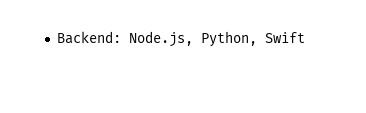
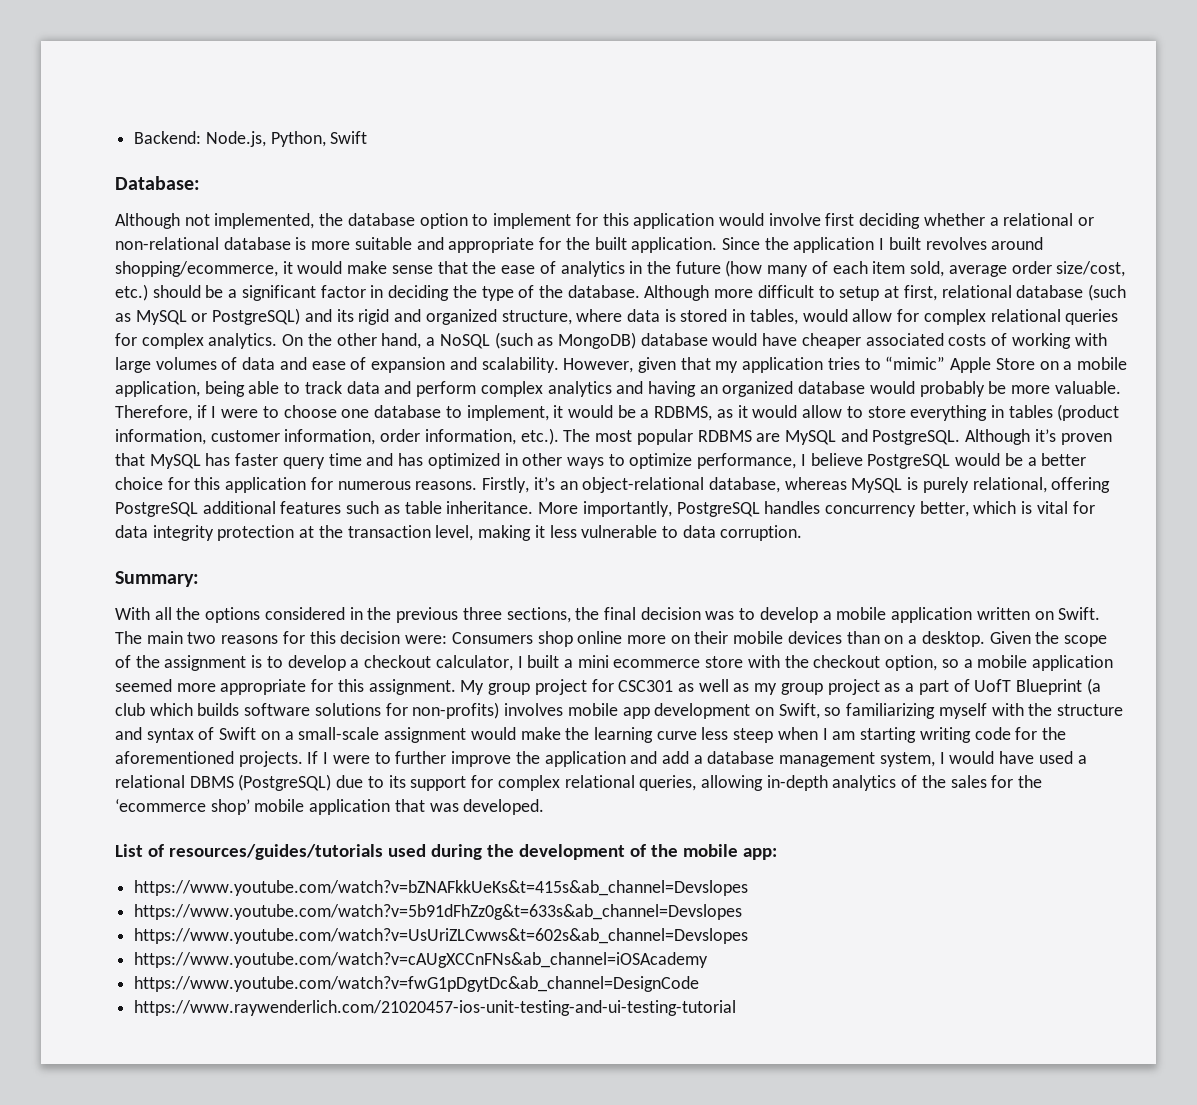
(305, 37) none -> [115,176,200,190] [115,213,1095,229] [115,237,1044,253] [115,260,1126,277] [115,284,1126,301] [115,308,1119,325] [115,332,1107,349] [115,356,1127,373] [115,381,1121,397] [115,404,1120,421] [115,428,1112,445] [115,453,1087,469] [115,477,1111,493] [115,501,1095,517] [115,525,803,541] [115,571,199,587] [115,607,1101,623] [115,631,1107,647] [115,655,1113,671] [115,678,1101,695] [115,702,1124,719] [115,727,1066,743] [115,751,1087,767] [115,774,1043,791] [115,799,545,815] [115,844,777,860] [134,880,749,896] [134,904,743,920] [134,928,749,944] [134,952,709,968] [134,976,700,992] [134,1000,737,1016] // Database: // Although not implemented, the database option to implement for this application would involve first deciding whether a relational or non-relational database is more suitable and appropriate for the built application. Since the application I built revolves around shopping/ecommerce, it would make sense that the ease of analytics in the future (how many of each item sold, average order size/cost, etc.) should be a significant factor in deciding the type of the database. Although more difficult to setup at first, relational database (such as MySQL or PostgreSQL) and its rigid and organized structure, where data is stored in tables, would allow for complex relational queries for complex analytics. On the other hand, a NoSQL (such as MongoDB) database would have cheaper associated costs of working with large volumes of data and ease of expansion and scalability. However, given that my application tries to “mimic” Apple Store on a mobile application, being able to track data and perform complex analytics and having an organized database would probably be more valuable. Therefore, if I were to choose one database to implement, it would be a RDBMS, as it would allow to store everything in tables (product information, customer information, order information, etc.). The most popular RDBMS are MySQL and PostgreSQL. Although it’s proven that MySQL has faster query time and has optimized in other ways to optimize performance, I believe PostgreSQL would be a better choice for this application for numerous reasons. Firstly, it’s an object-relational database, whereas MySQL is purely relational, offering PostgreSQL additional features such as table inheritance. More importantly, PostgreSQL handles concurrency better, which is vital for data integrity protection at the transaction level, making it less vulnerable to data corruption. // Summary: // With all the options considered in the previous three sections, the final decision was to develop a mobile application written on Swift. The main two reasons for this decision were: Consumers shop online more on their mobile devices than on a desktop. Given the scope of the assignment is to develop a checkout calculator, I built a mini ecommerce store with the checkout option, so a mobile application seemed more appropriate for this assignment. My group project for CSC301 as well as my group project as a part of UofT Blueprint (a club which builds software solutions for non-profits) involves mobile app development on Swift, so familiarizing myself with the structure and syntax of Swift on a small-scale assignment would make the learning curve less steep when I am starting writing code for the aforementioned projects. If I were to further improve the application and add a database management system, I would have used a relational DBMS (PostgreSQL) due to its support for complex relational queries, allowing in-depth analytics of the sales for the ‘ecommerce shop’ mobile application that was developed. // List of resources/guides/tutorials used during the development of the mobile app: // https://www.youtube.com/watch?v=bZNAFkkUeKs&t=415s&ab_channel=Devslopes // https://www.youtube.com/watch?v=5b91dFhZz0g&t=633s&ab_channel=Devslopes // https://www.youtube.com/watch?v=UsUriZLCwws&t=602s&ab_channel=Devslopes // https://www.youtube.com/watch?v=cAUgXCCnFNs&ab_channel=iOSAcademy // https://www.youtube.com/watch?v=fwG1pDgytDc&ab_channel=DesignCode // https://www.raywenderlich.com/21020457-ios-unit-testing-and-ui-testing-tutorial

